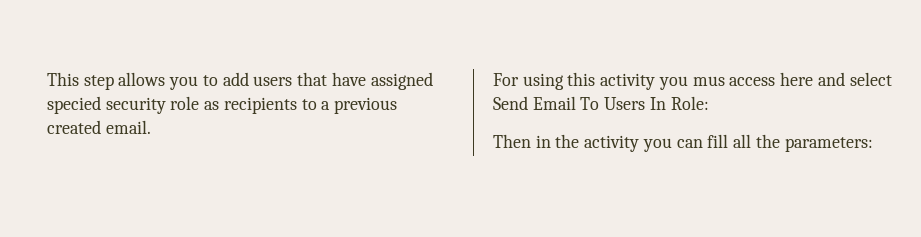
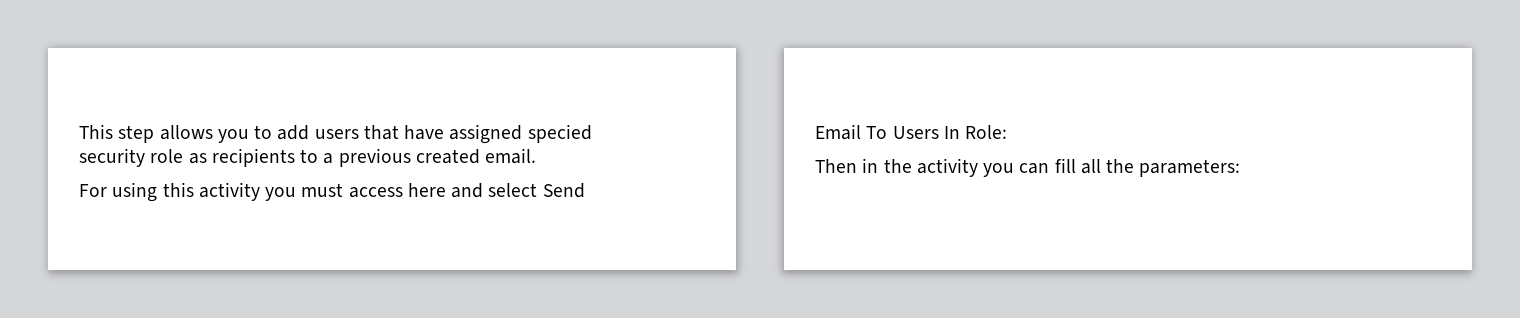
[692,76,725,86] mus -> [301,183,344,197] must

